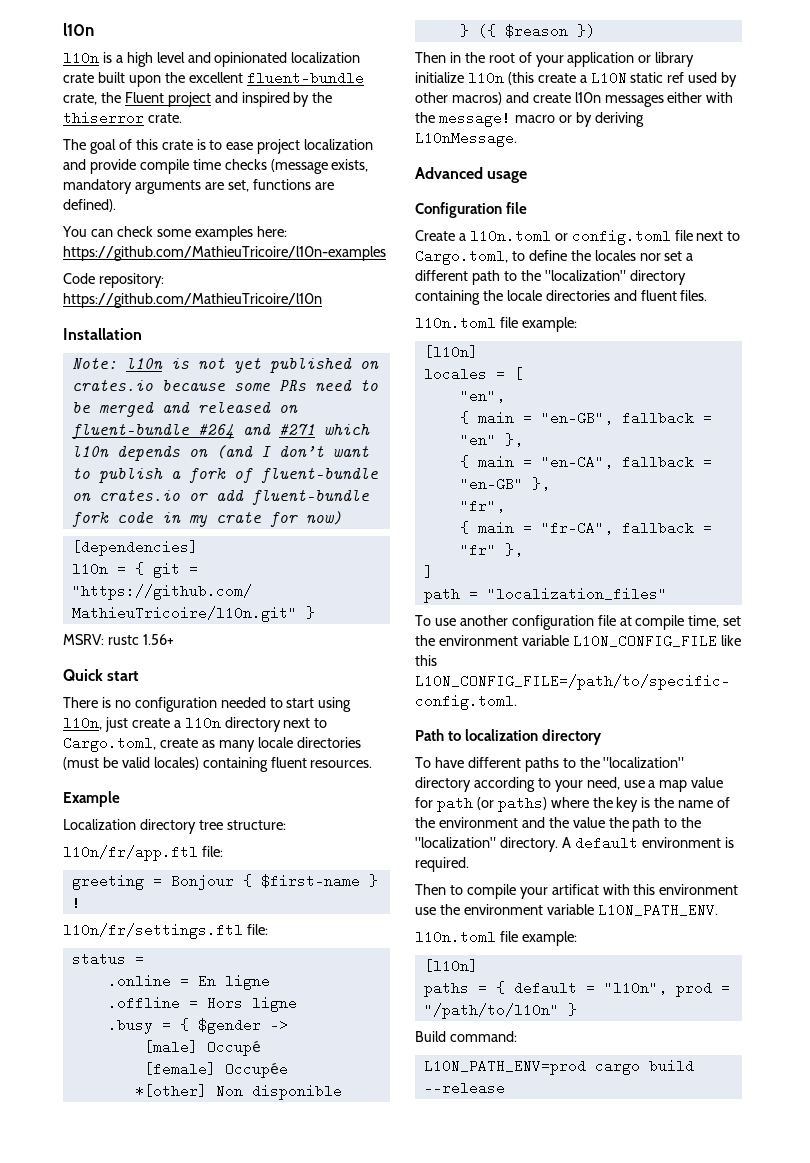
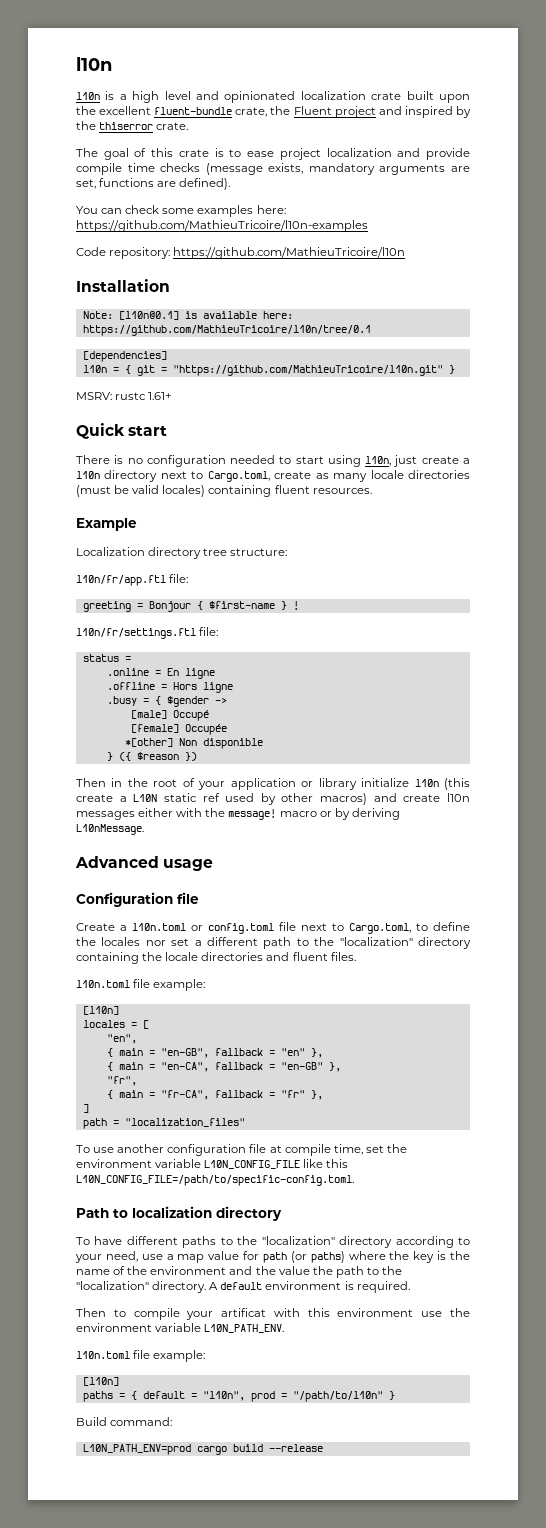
[125,357,379,373] [71,379,378,391] [71,401,298,417] [71,423,370,439] [71,445,369,461] [71,467,378,483] [71,489,369,505] [71,511,342,527] l10n is not yet published on crates.io because some PRs need to be merged and released on fluent-bundle #264 and #271 which l10n depends on (and I don’t want to publish a fork of fluent-bundle on crates.io or add fluent-bundle fork code in my crate for now) -> [118,311,293,320] [82,325,371,336] [l10n@0.1] is available here: https://github.com/MathieuTricoire/l10n/tree/0.1
[142,634,174,645] 1.56+ -> [148,392,173,400] 1.61+

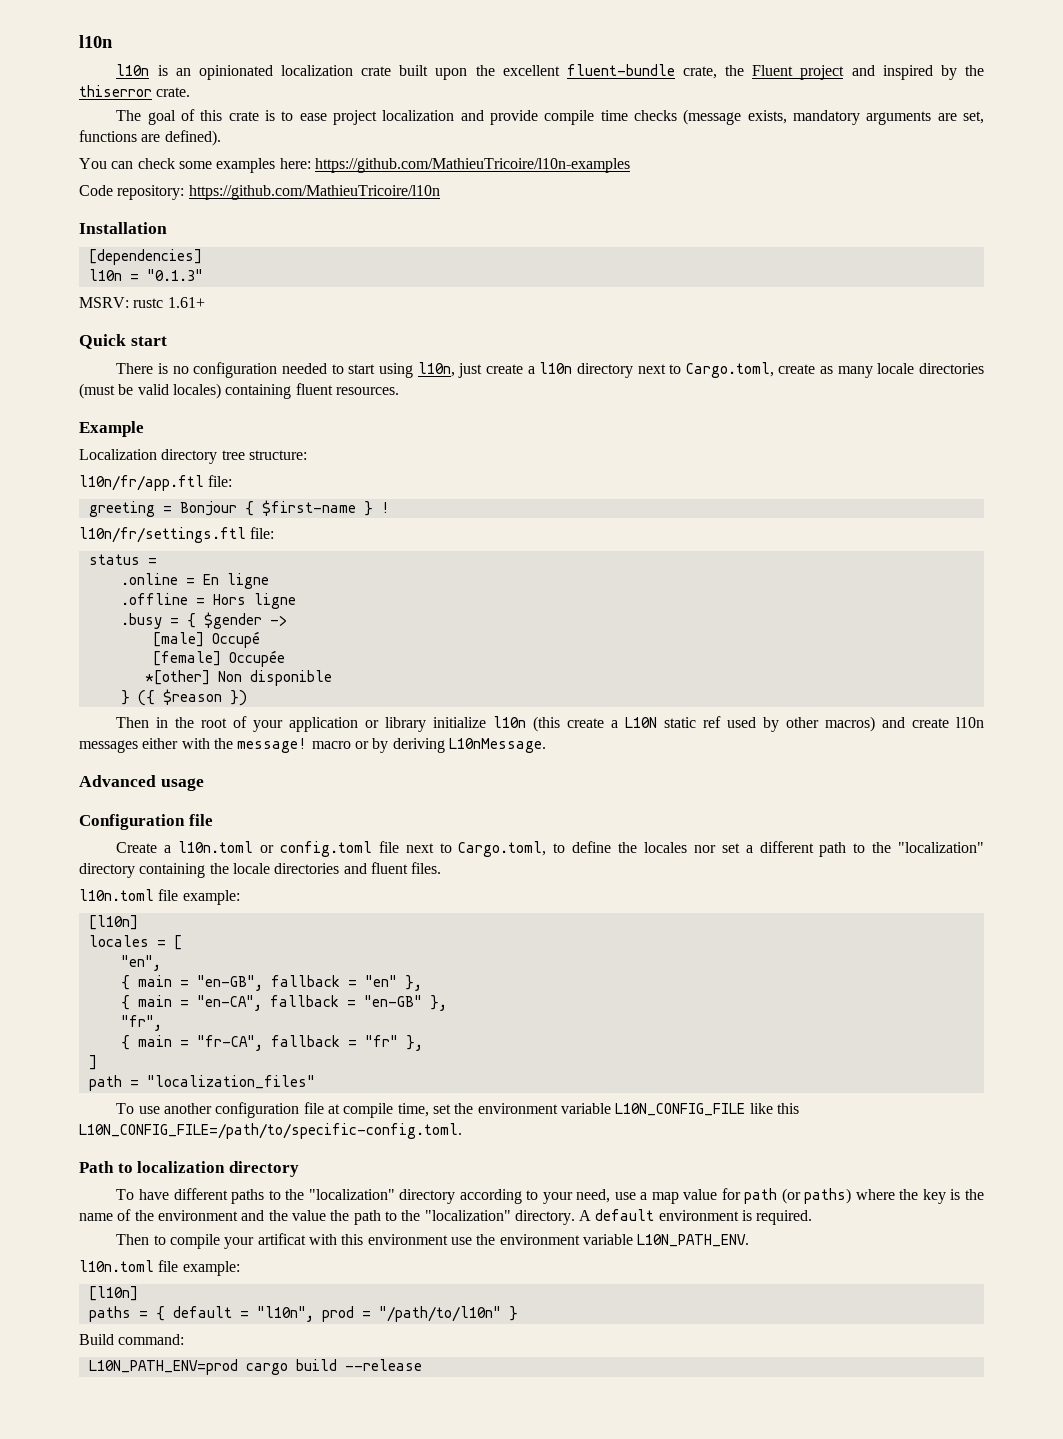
[119,91,219,103] a high level and -> [175,68,191,76] an
[82,311,293,320] [82,325,371,336] [82,351,167,362] [82,365,455,376] Note: [l10n@0.1] is available here: https://github.com/MathieuTricoire/l10n/tree/0.1 // [dependencies] // l10n = { git = "https://github.com/MathieuTricoire/l10n.git" } -> [88,249,202,265] [88,269,203,281] [dependencies] // l10n = "0.1.3"

